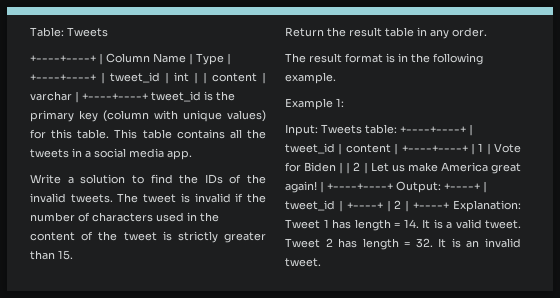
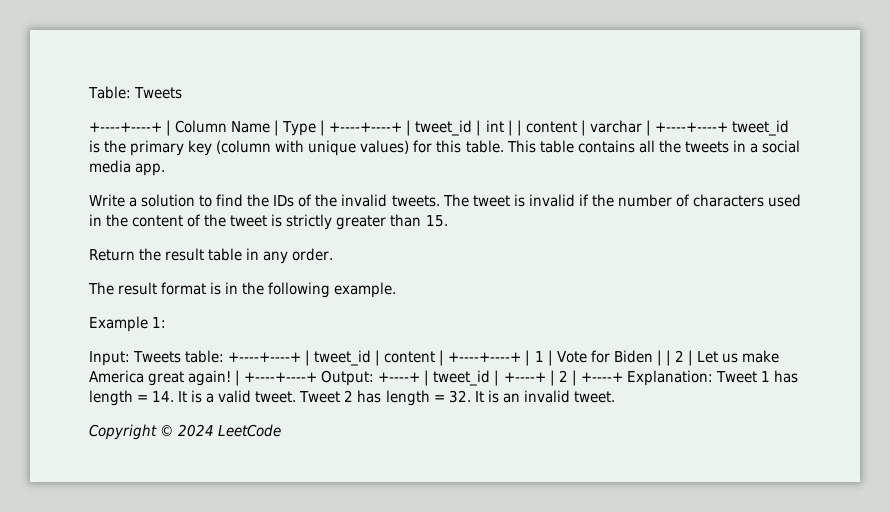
(321, 262) none -> [89,424,282,440] // Copyright © 2024 LeetCode

